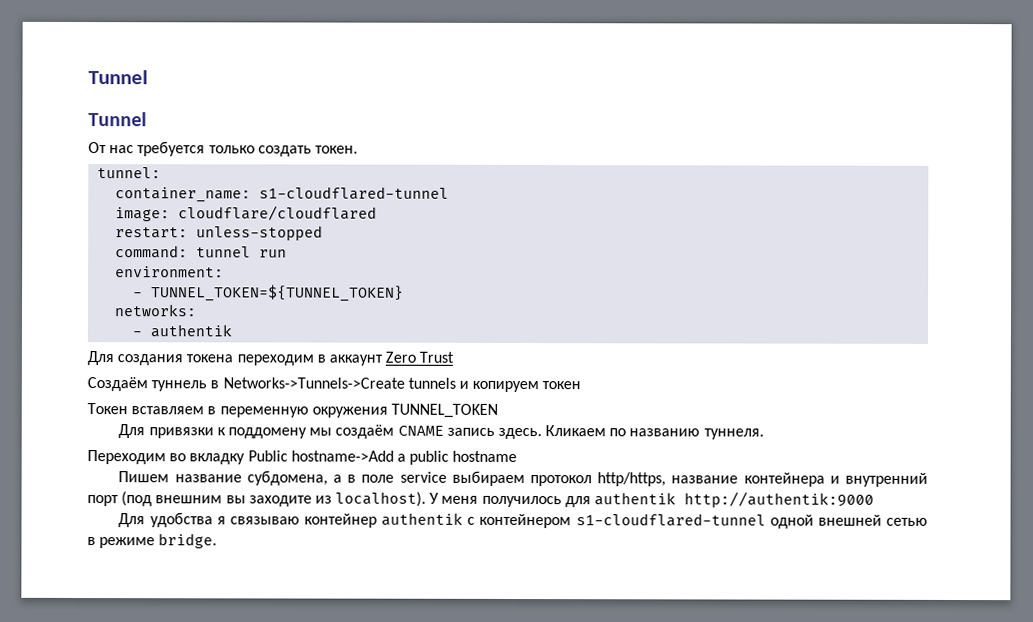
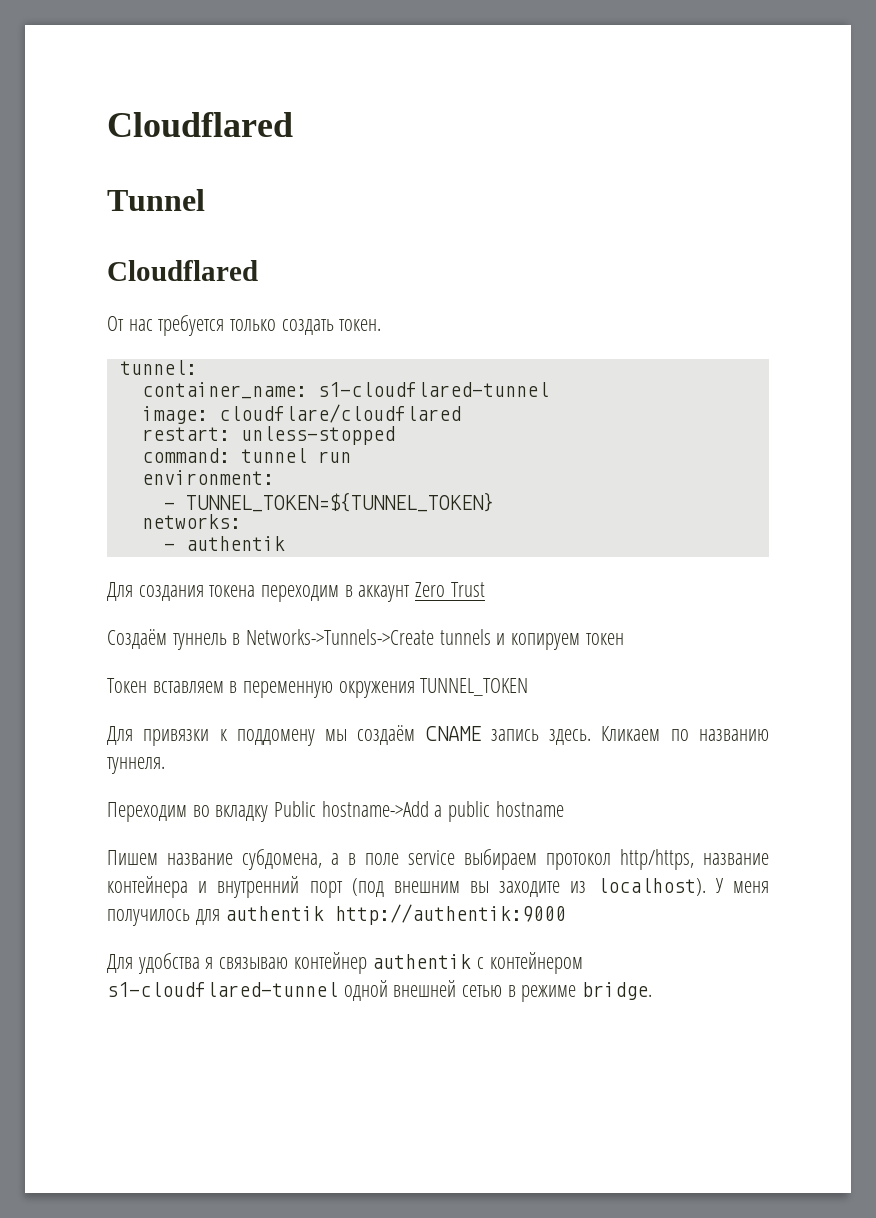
[88,70,148,85] [88,112,147,127] Tunnel // Tunnel -> [107,112,293,137] [107,189,205,211] [107,260,258,281] Cloudflared // Tunnel // Cloudflared

